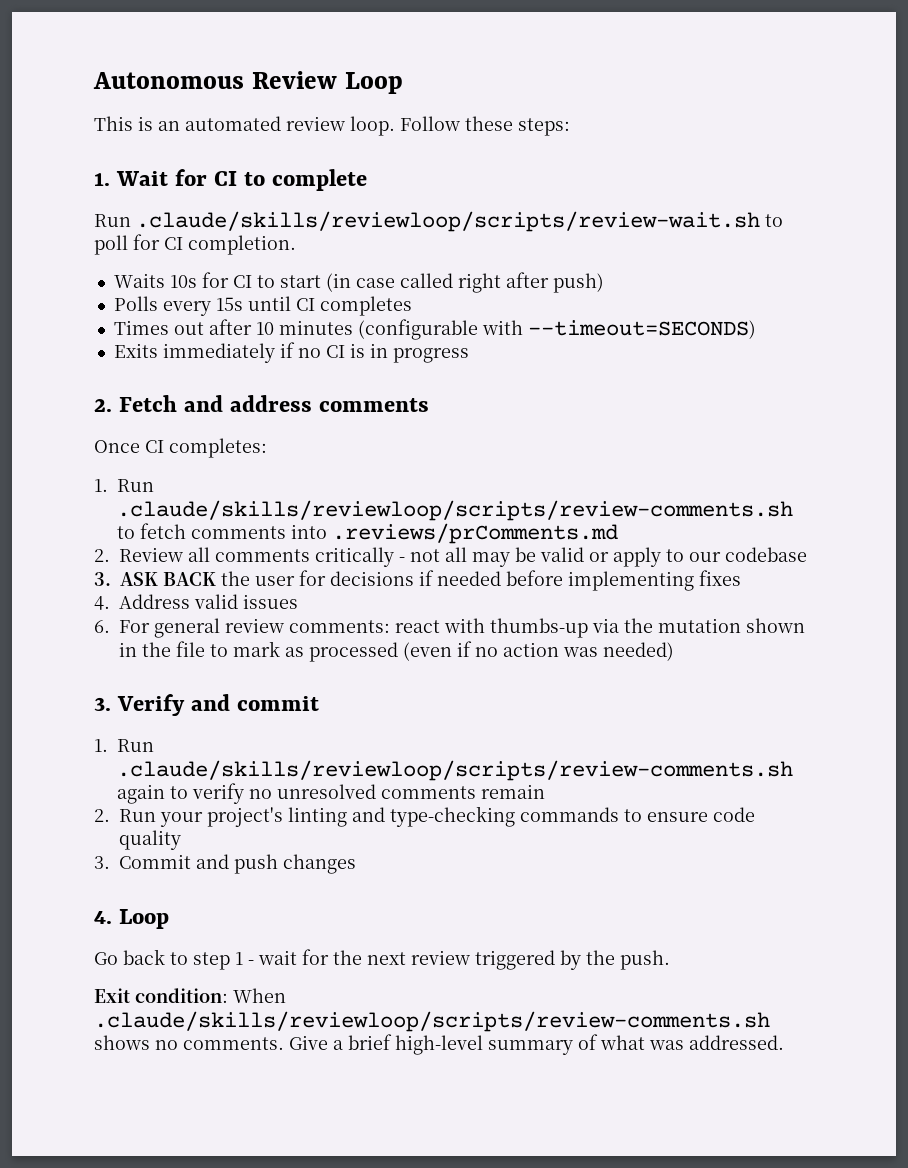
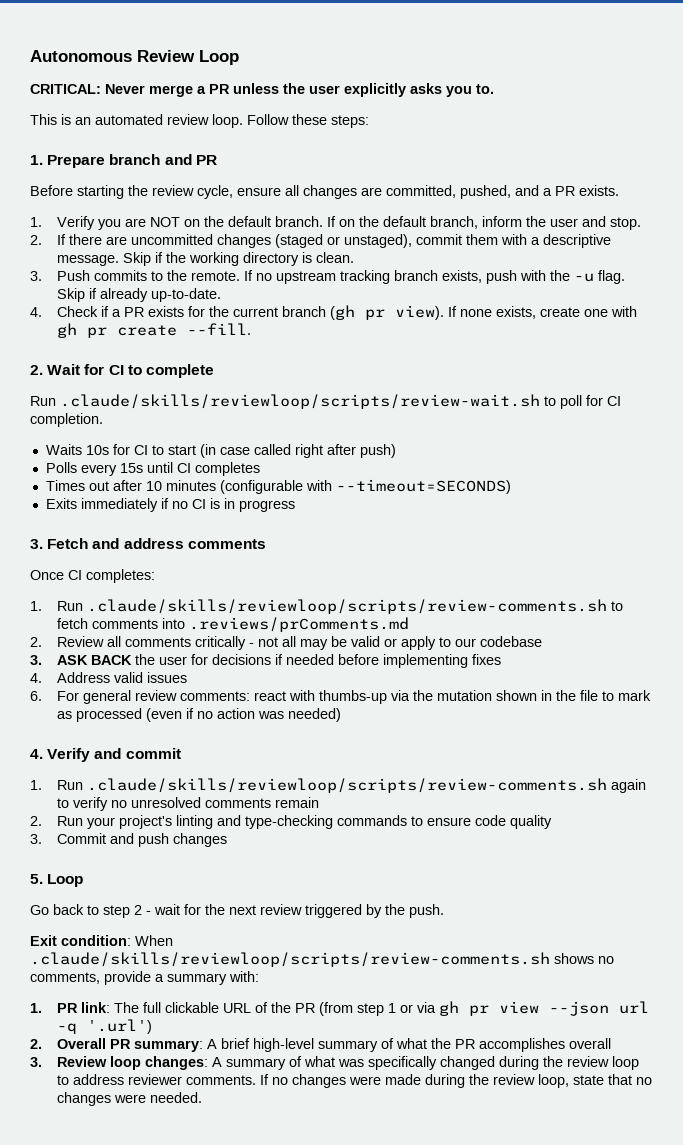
(403, 83) none -> [30,83,494,97] // CRITICAL: Never merge a PR unless the user explicitly asks you to.
(110, 179) none -> [47,154,217,168] [30,185,619,199] [30,216,642,230] [30,234,612,248] [57,252,355,266] [30,270,626,284] [57,288,222,302] [30,305,638,320] [57,323,252,338] [30,365,43,375] Prepare branch and PR // Before starting the review cycle, ensure all changes are committed, pushed, and a PR exists. // 1. Verify you are NOT on the default branch. If on the default branch, inform the user and stop. // 2. If there are uncommitted changes (staged or unstaged), commit them with a descriptive message. Skip if the working directory is clean. // 3. Push commits to the remote. If no upstream tracking branch exists, push with the -u flag. Skip if already up-to-date. // 4. Check if a PR exists for the current branch (gh pr view). If none exists, create one with gh pr create --fill. // 2.
[94,399,112,412] 2. -> [30,539,43,549] 3.
[94,697,111,711] 3. -> [30,749,43,759] 4.
[94,911,112,924] 4. -> [30,874,43,884] 5.
[235,952,243,965] 1 -> [134,905,142,915] 2
[183,1035,343,1050] comments. Give a -> [30,971,259,985] [30,1001,650,1016] [57,1019,153,1034] [30,1038,218,1052] comments, provide a summary with: // 1. PR link: The full clickable URL of the PR (from step 1 or via gh pr view --json url -q '.url') // 2. Overall PR summary: A
[649,1035,784,1050] was addressed. -> [431,1038,612,1052] [30,1056,640,1070] [57,1074,653,1088] [57,1092,203,1106] the PR accomplishes overall // 3. Review loop changes: A summary of what was specifically changed during the review loop to address reviewer comments. If no changes were made during the review loop, state that no changes were needed.

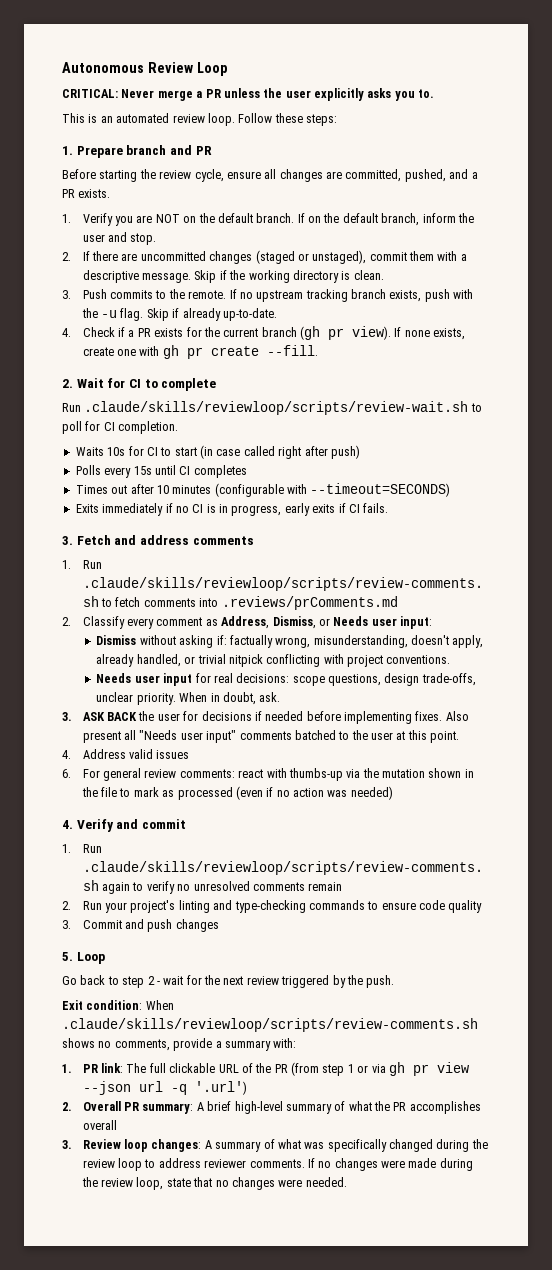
[238,500,295,512] progress -> [231,503,389,516] progress, early exits if CI fails.
[30,569,155,583] // Once CI completes: -> (254, 540) none
[57,636,543,650] Review all comments critically - not all may be valid or apply to our codebase -> [82,616,433,629] [96,635,484,648] [96,654,451,667] [96,673,476,686] [96,692,281,705] Classify every comment as Address, Dismiss, or Needs user input: // Dismiss without asking if: factually wrong, misunderstanding, doesn't apply, already handled, or trivial nitpick conflicting with project conventions. // Needs user input for real decisions: scope questions, design trade-offs, unclear priority. When in doubt, ask.
[472,654,502,665] fixes -> [415,711,469,721] [82,730,460,743] fixes. Also present all "Needs user input" comments batched to the user at this point.

